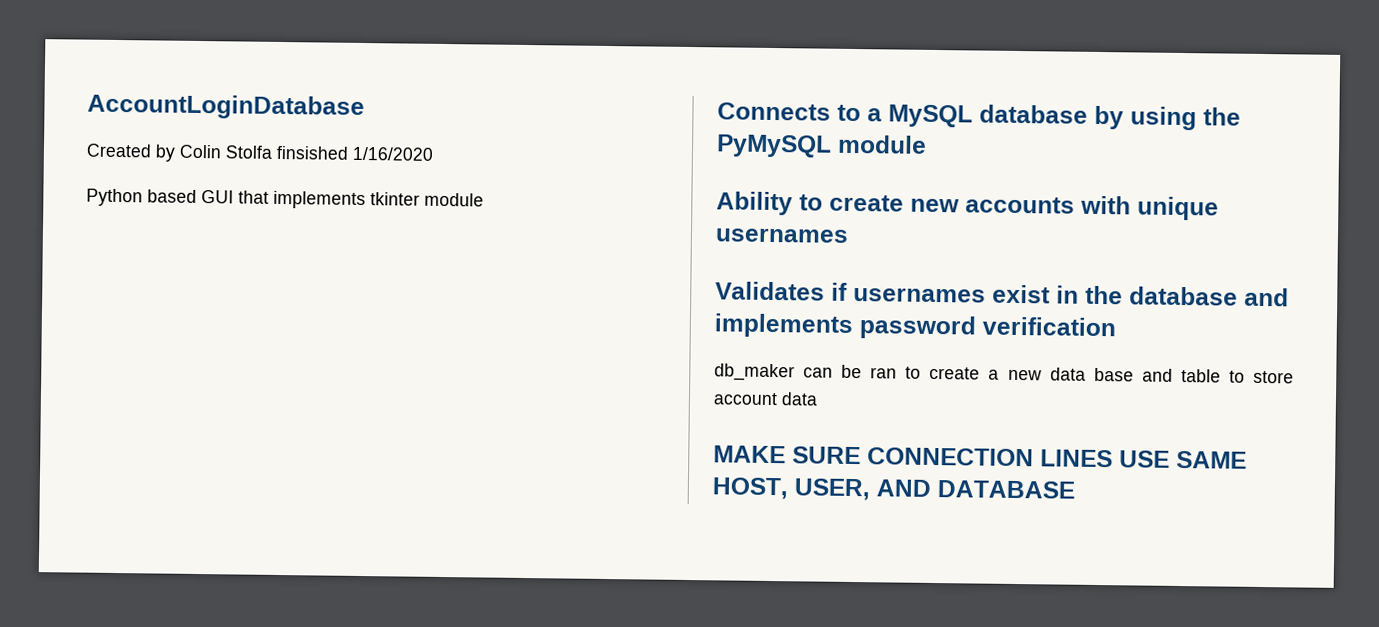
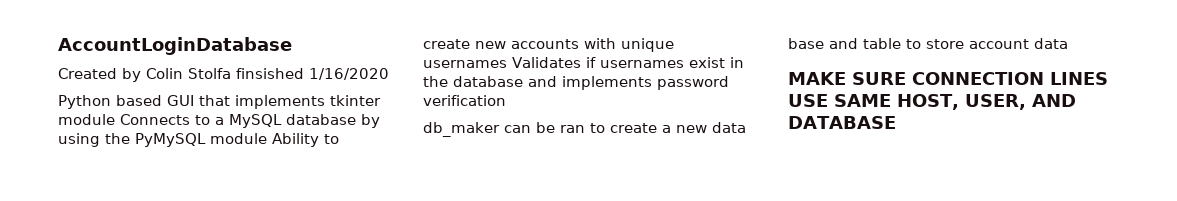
(484, 199) // -> (115, 119) none
(927, 144) // -> (267, 138) none
(849, 235) // -> (507, 64) none

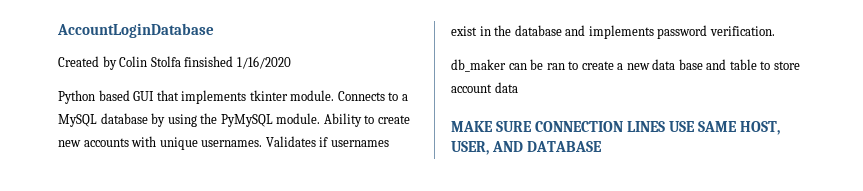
[58,114,115,125] module -> [290,90,335,101] module.
[210,133,267,144] module -> [276,113,321,124] module.
[423,60,507,68] usernames -> [201,140,263,147] usernames.
[423,95,506,106] verification -> [709,26,775,36] verification.

